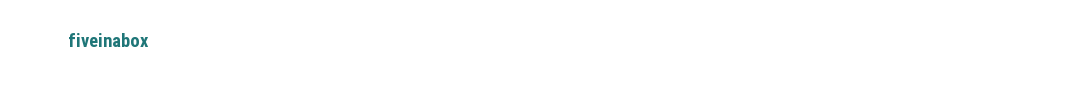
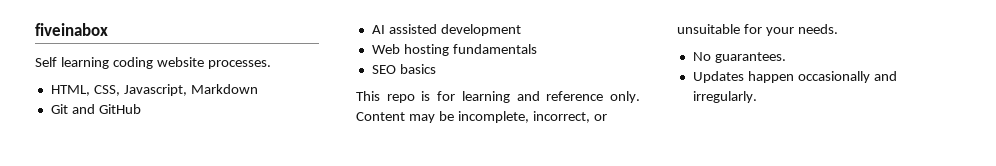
(149, 40) none -> [35,57,271,69] [50,84,258,96] [50,104,141,114] [371,24,521,36] [371,44,537,56] [371,64,436,74] [356,91,640,103] [356,111,607,123] [677,24,838,36] [692,52,786,63] [692,71,897,83] [692,91,757,103] // Self learning coding website processes. // HTML, CSS, Javascript, Markdown // Git and GitHub // AI assisted development // Web hosting fundamentals // SEO basics // This repo is for learning and reference only. Content may be incomplete, incorrect, or unsuitable for your needs. // No guarantees. // Updates happen occasionally and irregularly.

